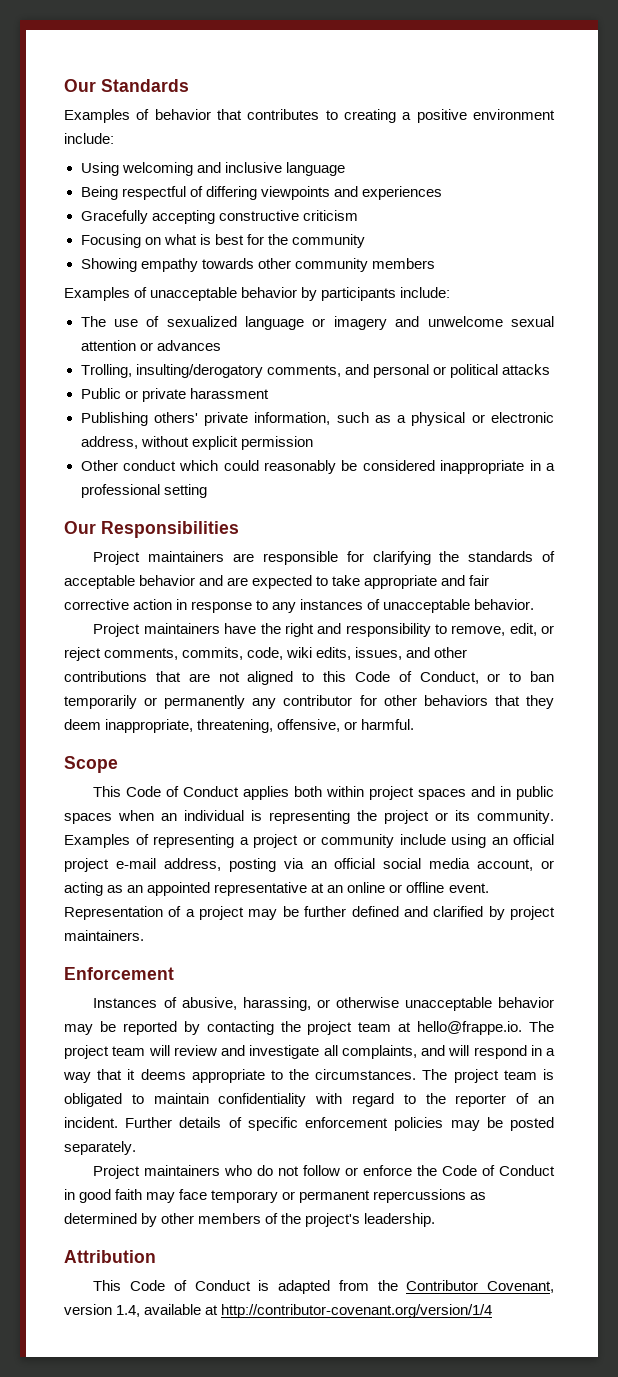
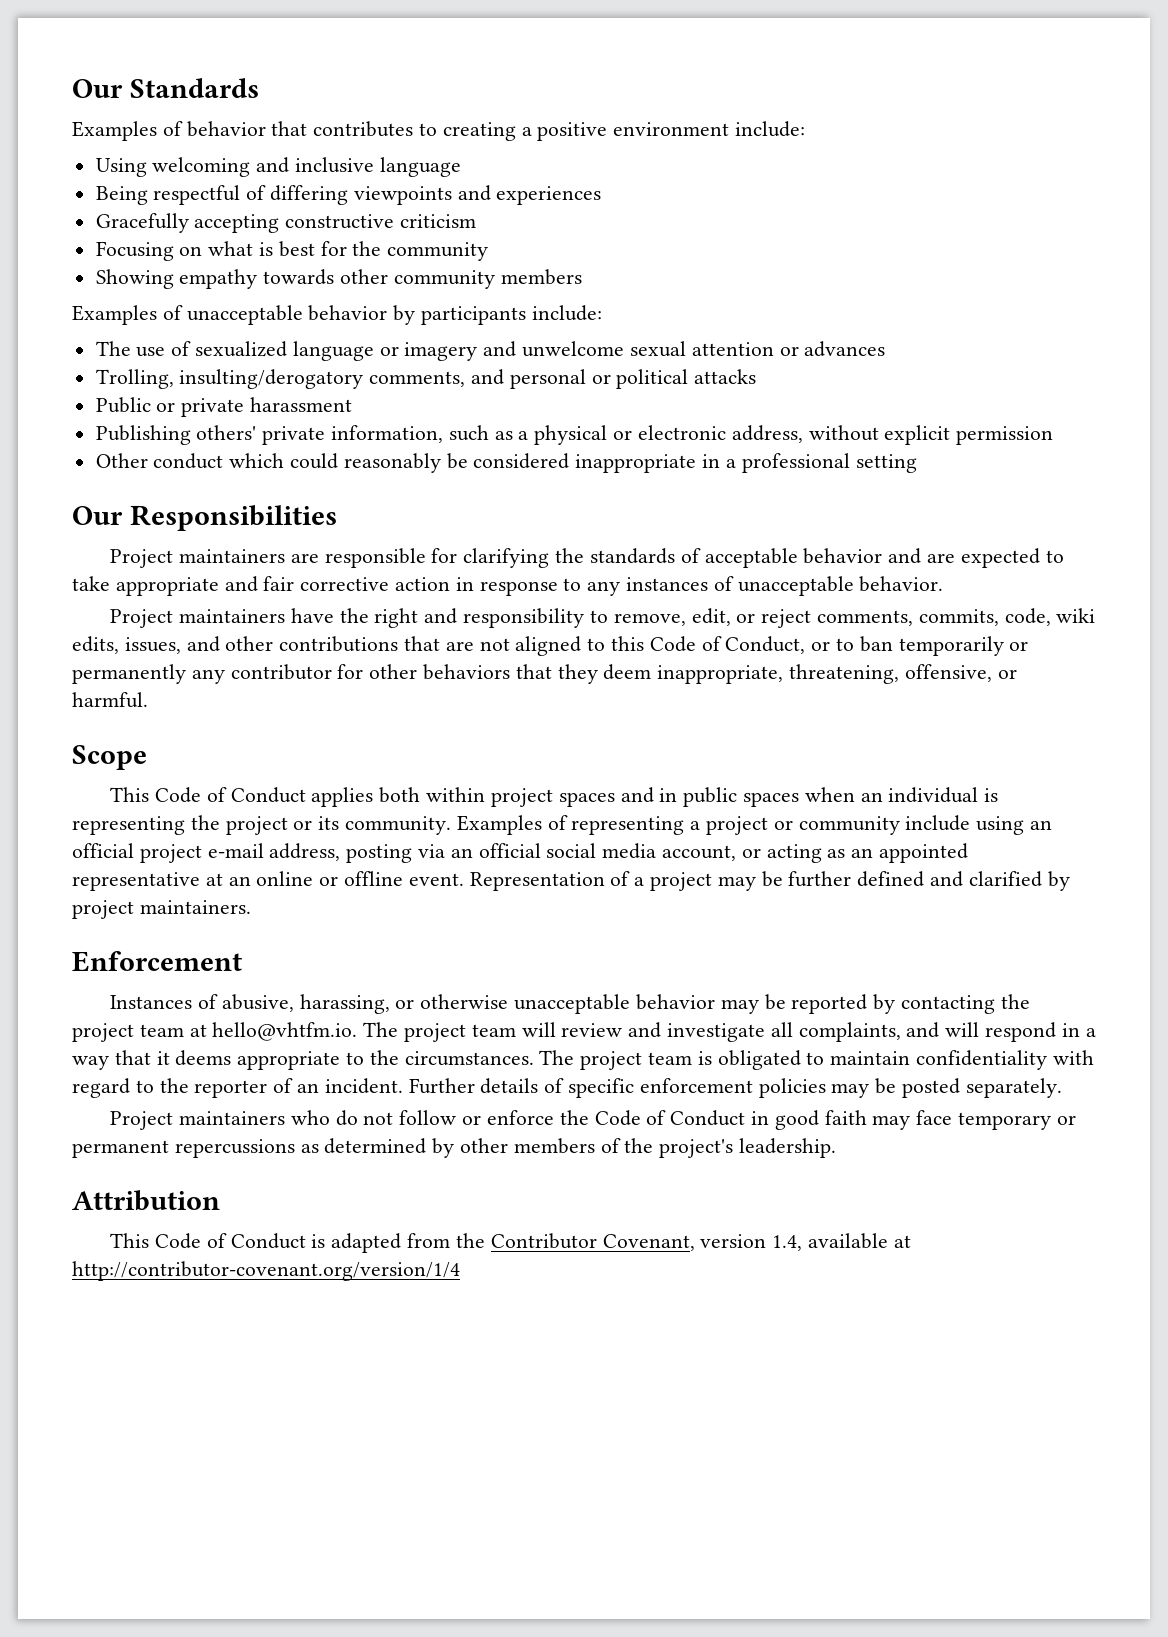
[417,1021,523,1035] hello@frappe.io. -> [212,1022,358,1041] hello@vhtfm.io.

